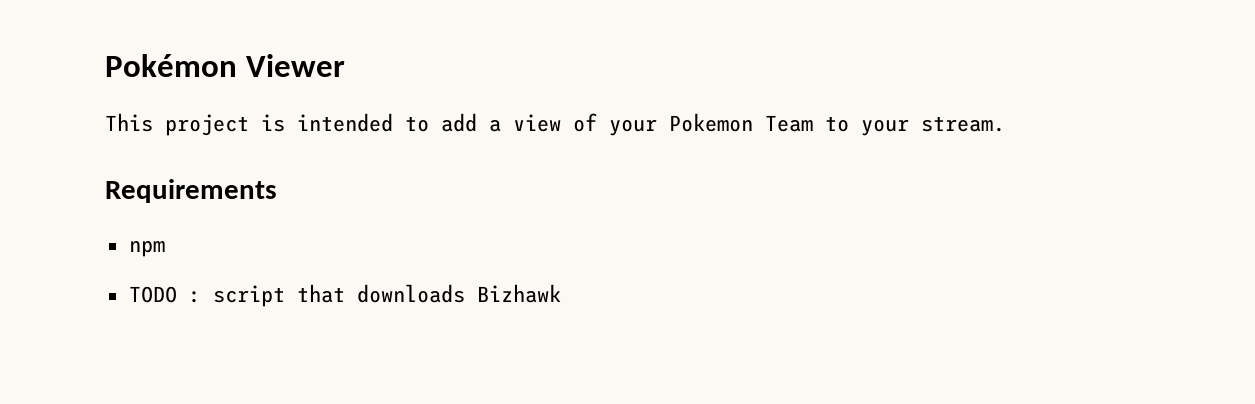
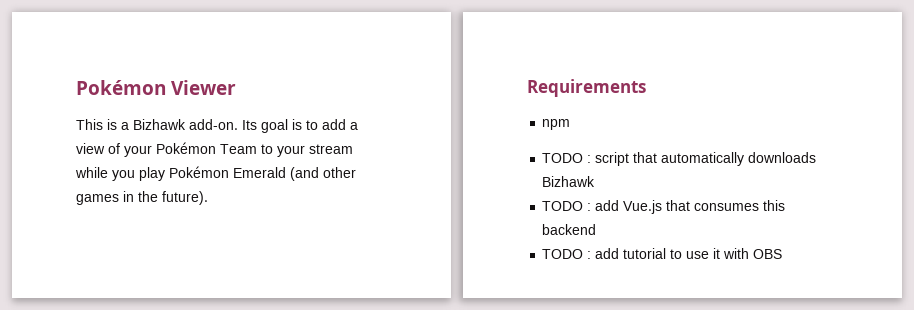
[165,113,393,136] project is intended -> [107,119,302,133] is a Bizhawk add-on. Its goal is
[669,113,753,132] Pokemon -> [156,142,216,154] Pokémon
[921,116,1005,132] stream. -> [309,144,353,154] [75,166,356,181] [76,191,208,205] stream while you play Pokémon Emerald (and other games in the future).
(345, 293) none -> [661,152,745,166] automatically
(561, 293) none -> [542,200,786,214] [542,224,597,235] [542,248,783,259] // TODO : add Vue.js that consumes this backend // TODO : add tutorial to use it with OBS

